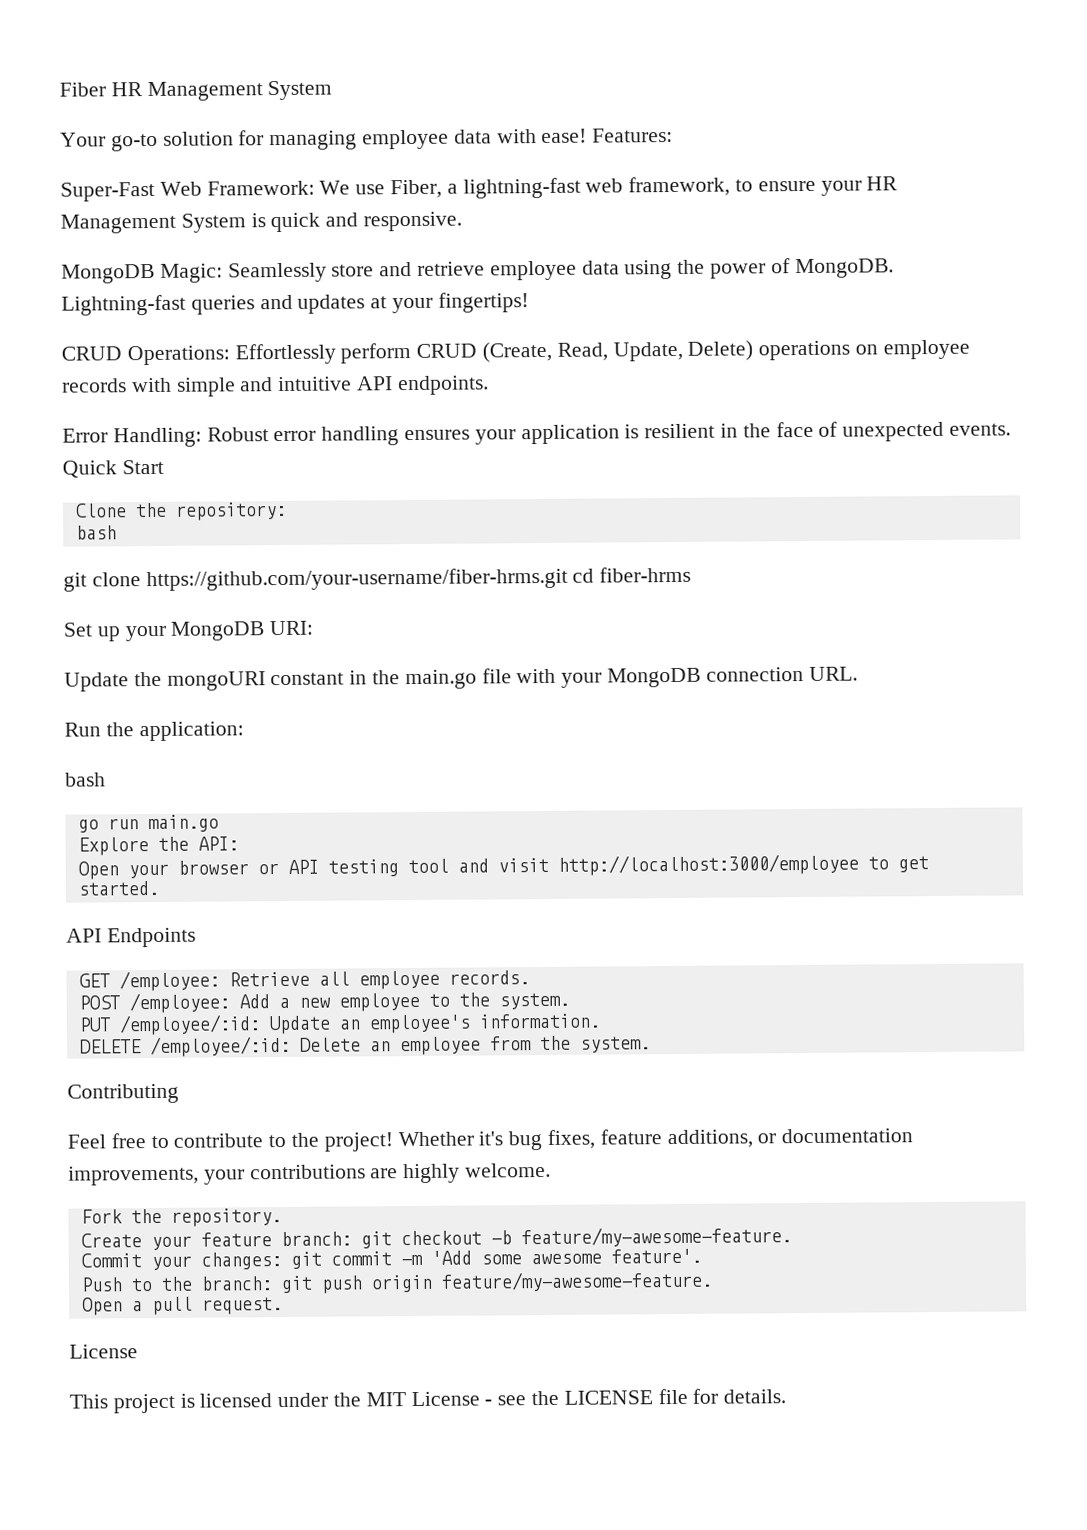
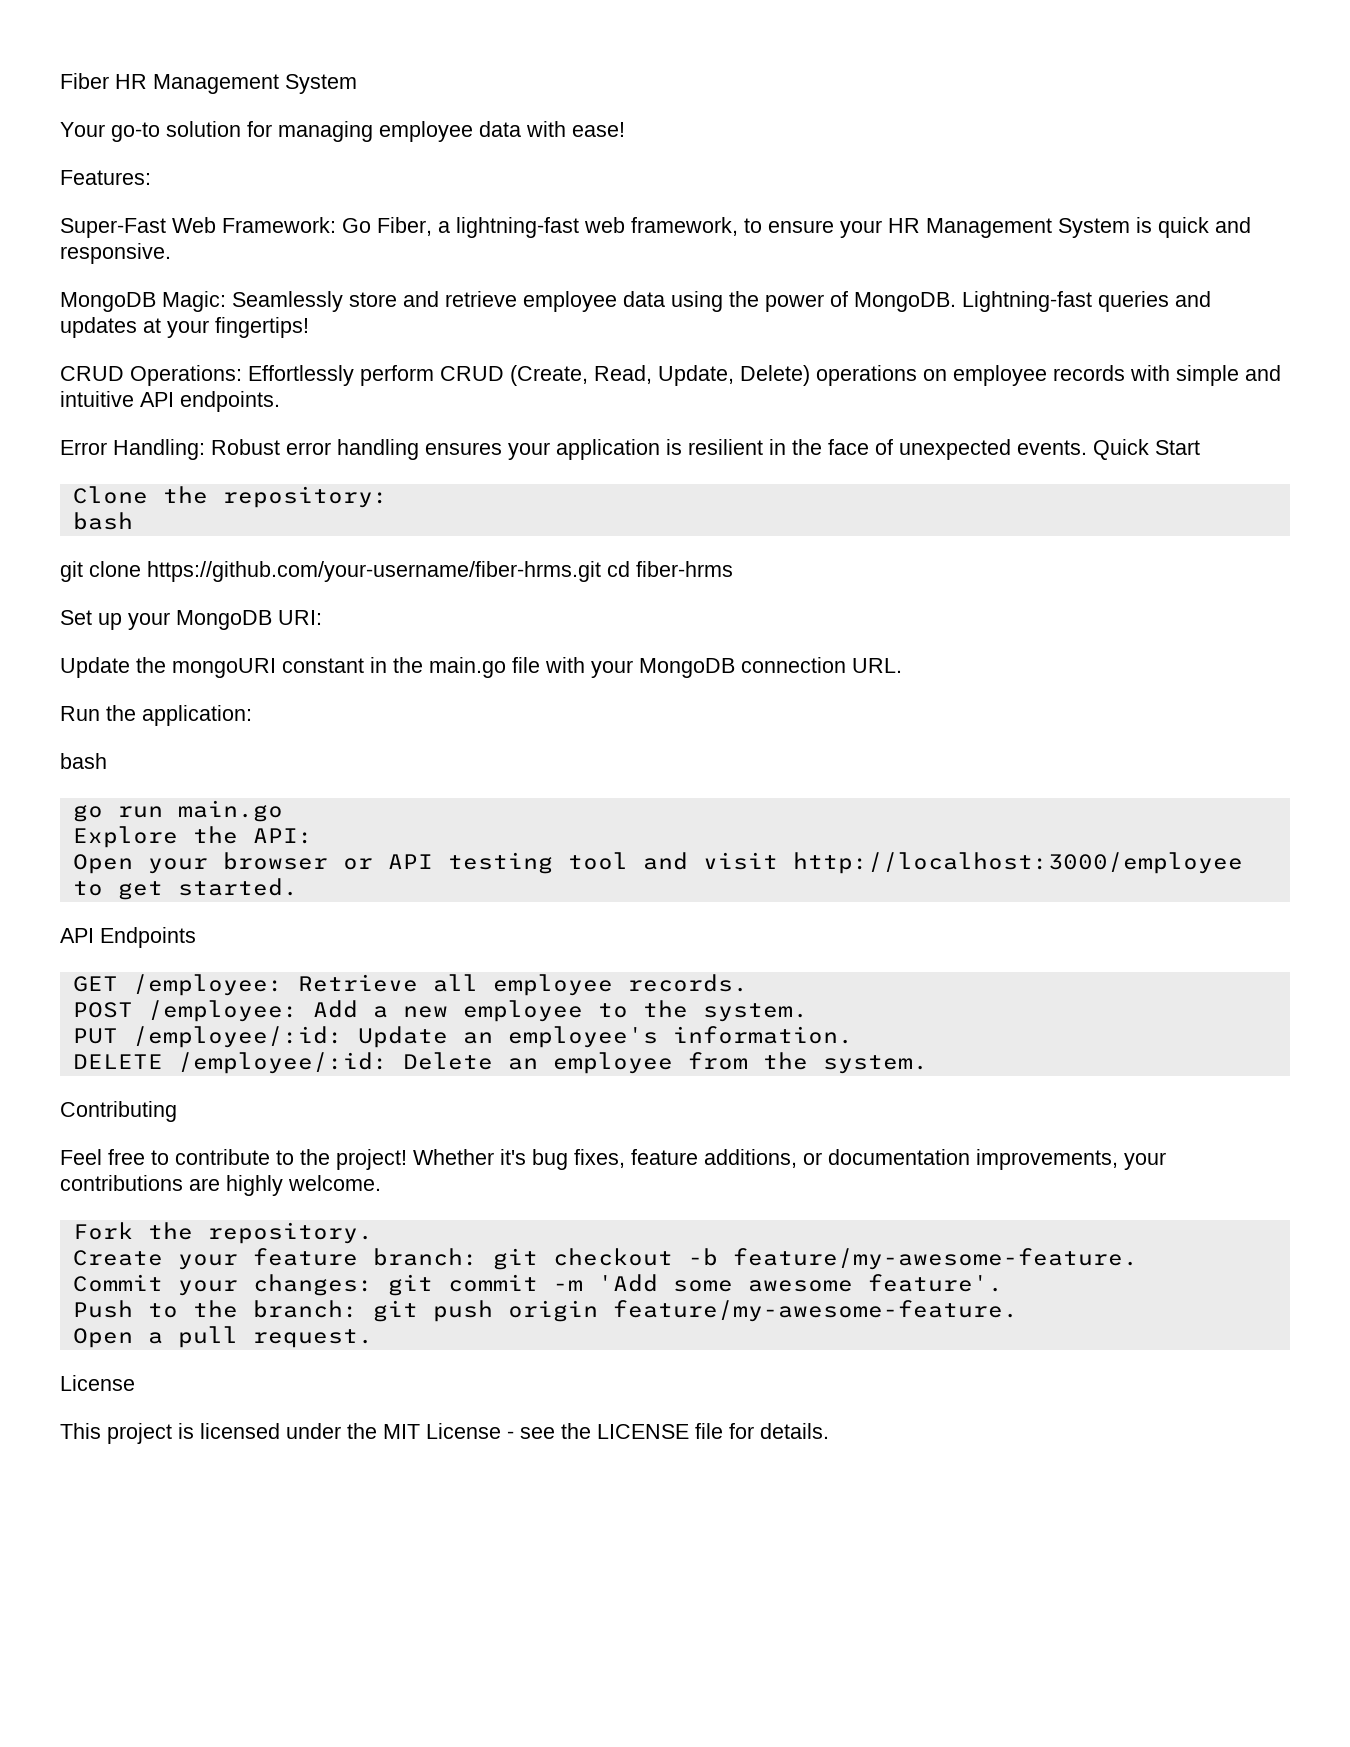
(588, 135) none -> (625, 129) //
[319,180,386,195] We use -> [342,218,371,233] Go

